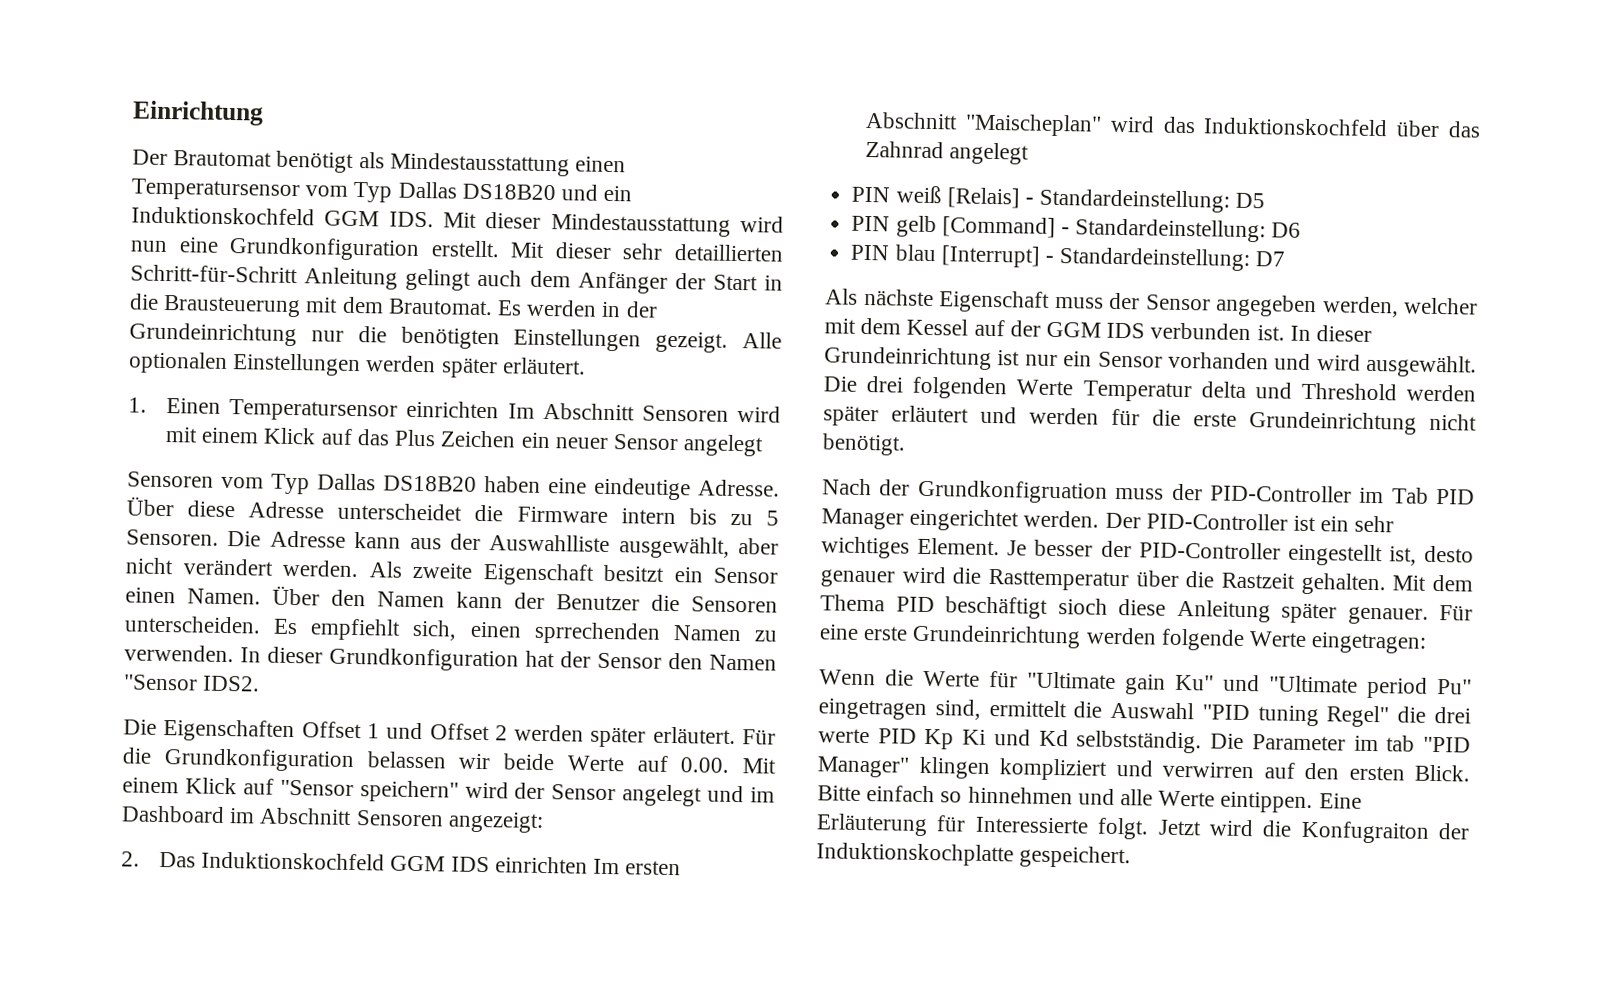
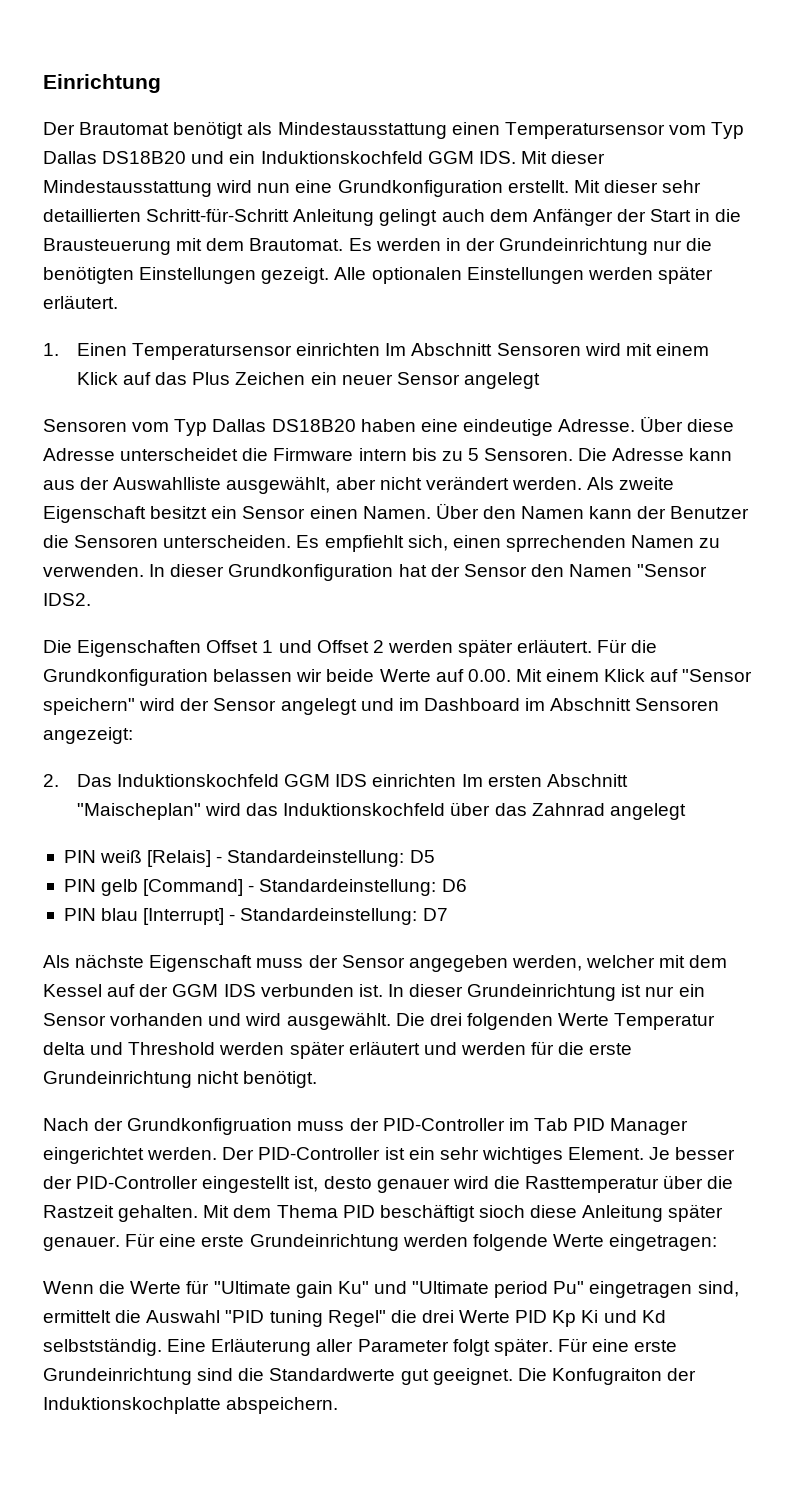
[818,728,870,744] werte -> [459,1310,511,1323] Werte
[1210,733,1471,753] [817,756,1470,782] [817,785,1362,814] [816,813,1293,840] Die Parameter im tab "PID Manager" klingen kompliziert und verwirren auf den ersten Blick. Bitte einfach so hinnehmen und alle Werte eintippen. Eine Erläuterung für Interessierte folgt. Jetzt wird die -> [167,1338,678,1356] [43,1368,547,1385] Eine Erläuterung aller Parameter folgt später. Für eine erste Grundeinrichtung sind die Standardwerte gut geeignet. Die
[1019,845,1132,869] gespeichert. -> [226,1397,339,1414] abspeichern.

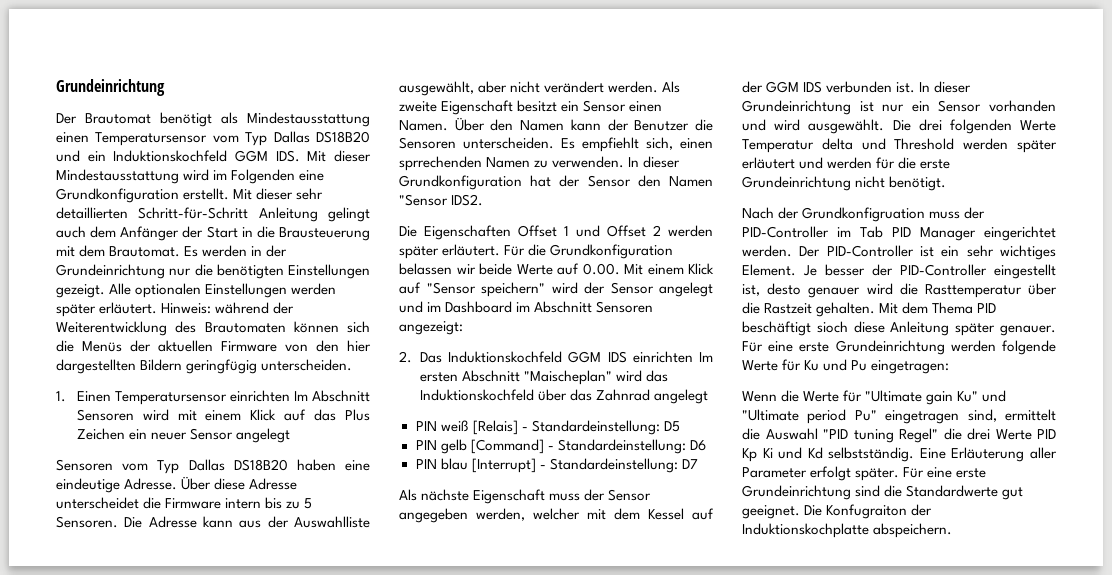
[43,74,161,93] Einrichtung -> [56,79,165,96] Grundeinrichtung
[257,183,291,193] nun -> [213,169,296,184] im Folgenden
(118, 302) none -> [161,302,295,314] [56,321,370,336] [56,340,371,352] [56,359,353,374] Hinweis: während der Weiterentwicklung des Brautomaten können sich die Menüs der aktuellen Firmware von den hier dargestellten Bildern geringfügig unterscheiden.
(604, 1240) none -> [782,359,868,371] für Ku und Pu
[452,1339,490,1356] folgt -> [810,466,852,481] erfolgt

